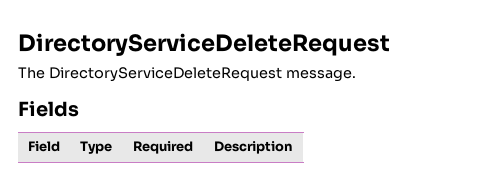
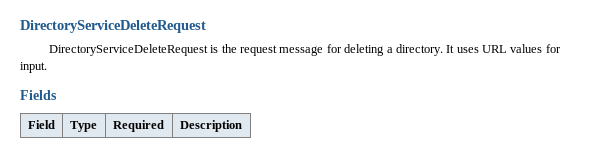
[18,67,356,82] The DirectoryServiceDeleteRequest message. -> [48,44,561,56] [20,62,47,73] DirectoryServiceDeleteRequest is the request message for deleting a directory. It uses URL values for input.

